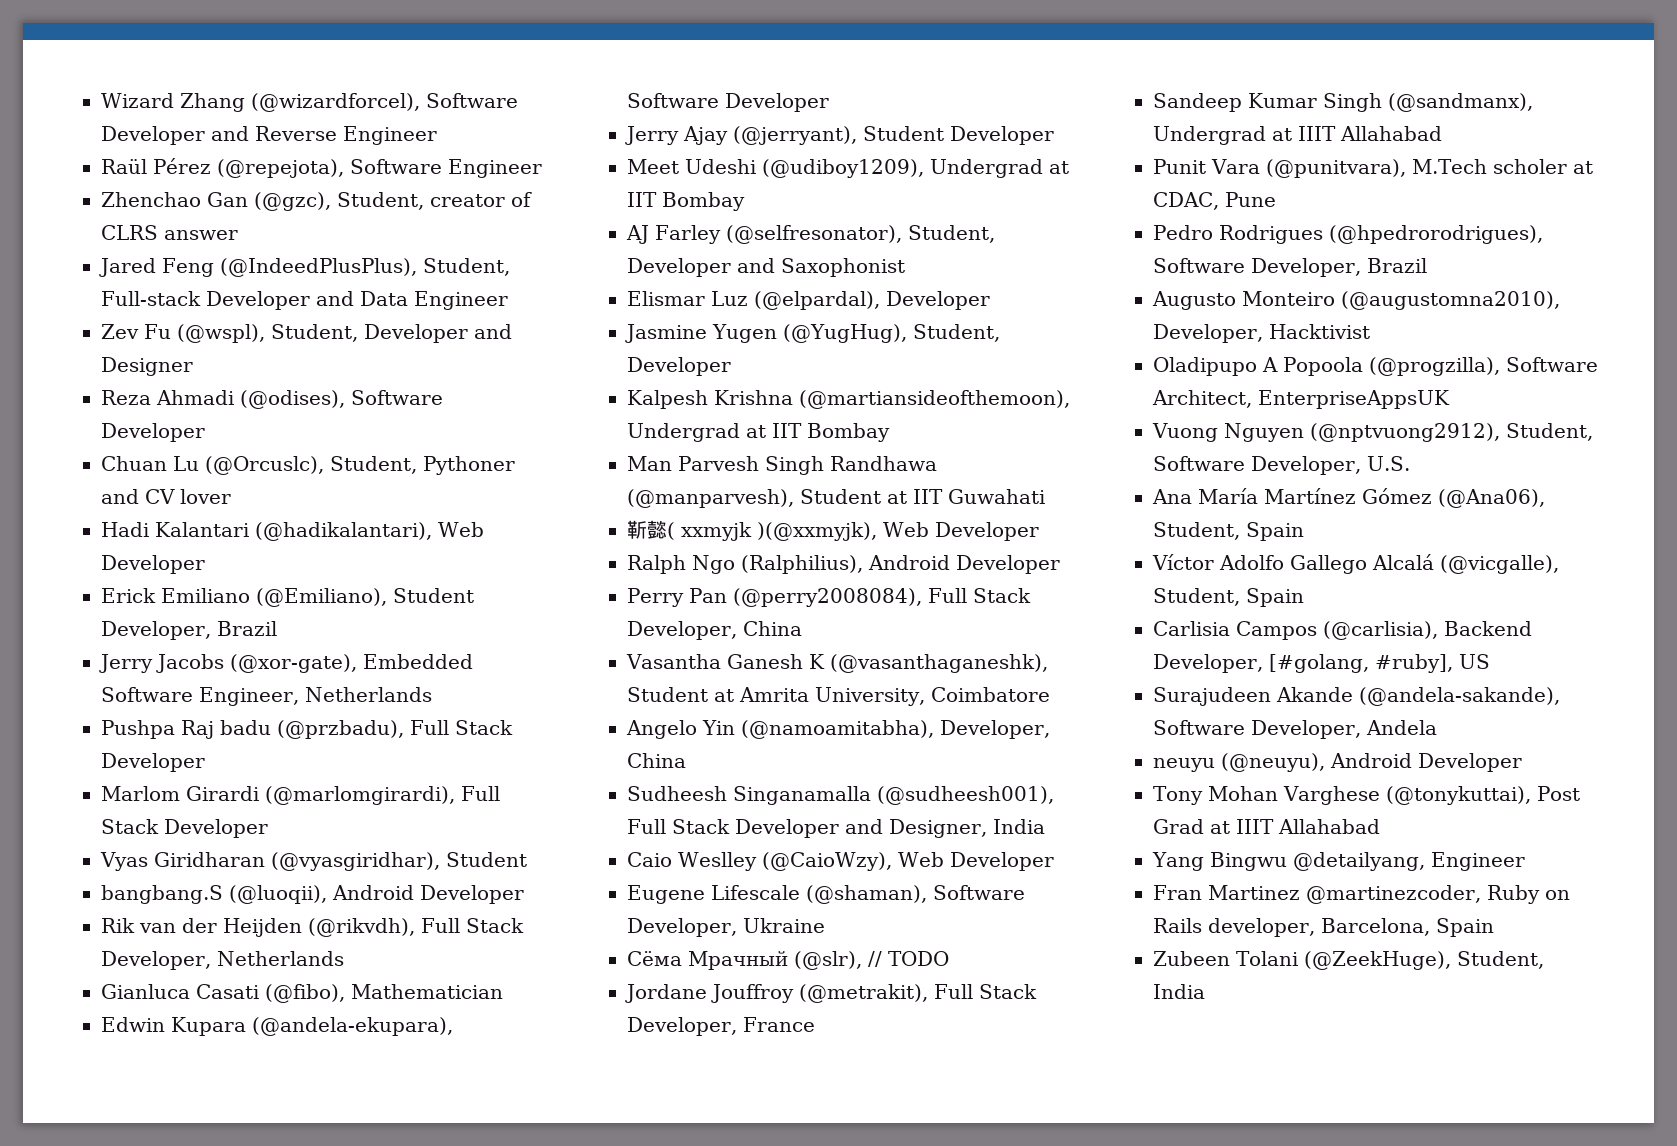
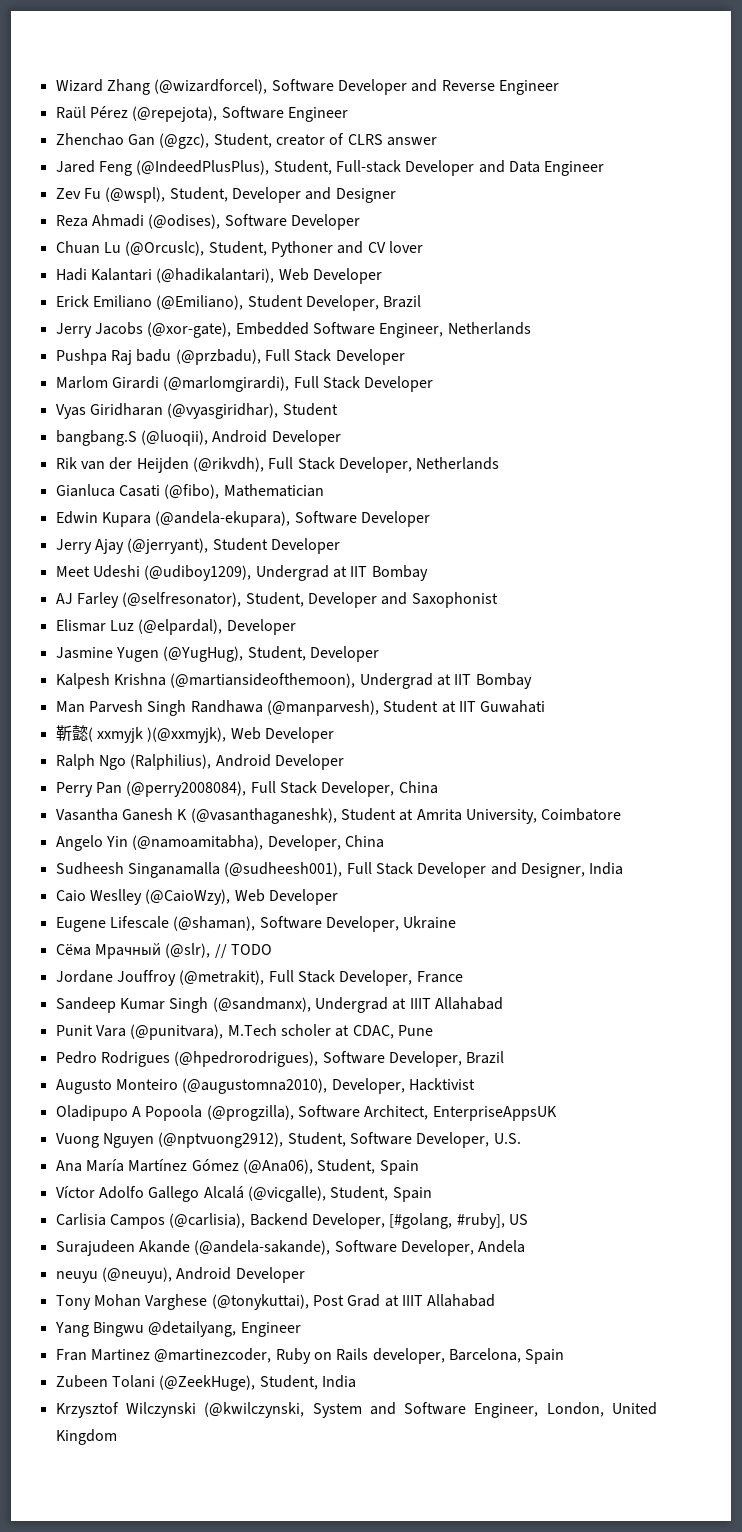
(1205, 991) none -> [55,1402,657,1418] [55,1429,117,1445] // Krzysztof Wilczynski (@kwilczynski, System and Software Engineer, London, United Kingdom

